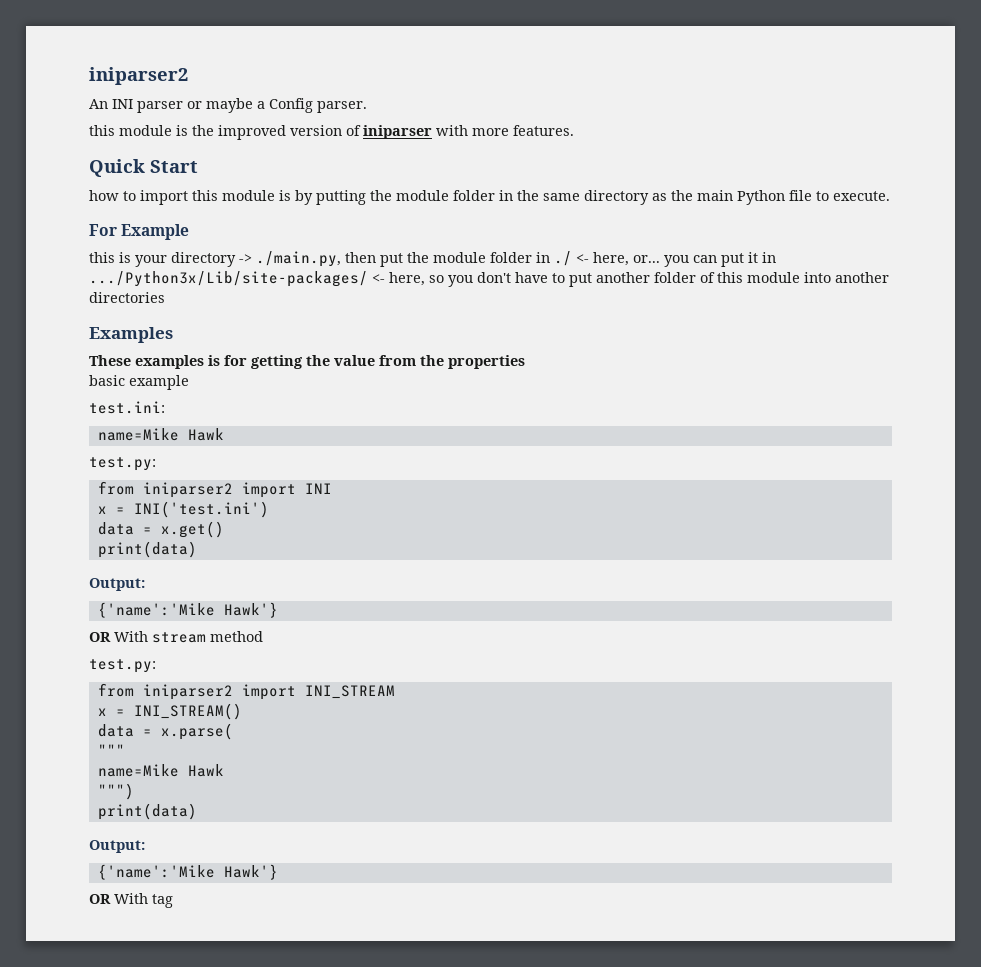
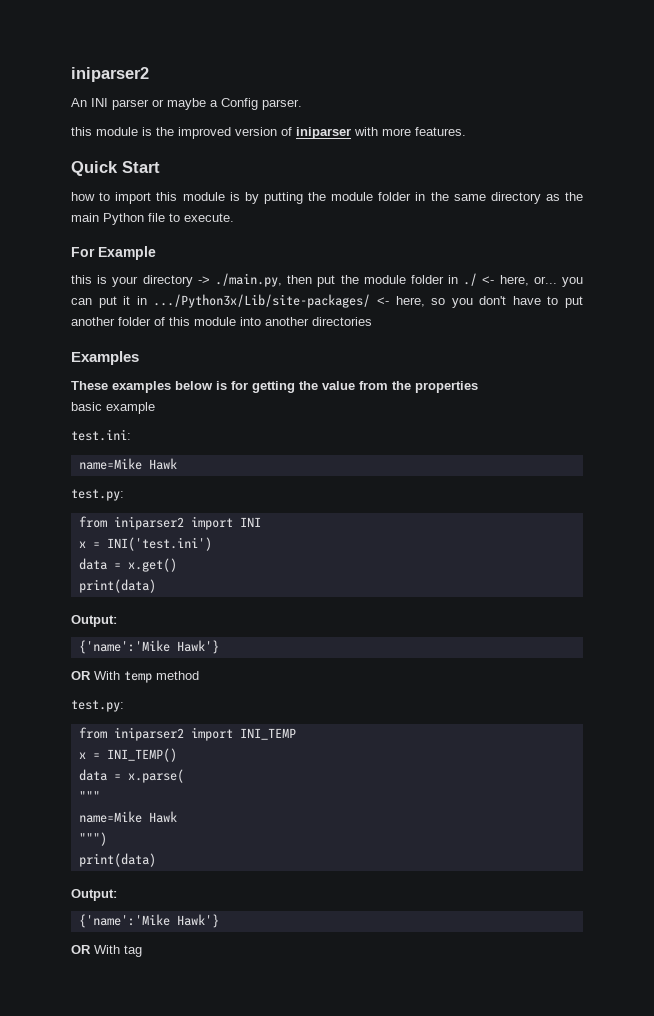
(204, 362) none -> [175,381,213,390] below
[152,632,206,643] stream -> [124,671,152,683] temp
[304,685,395,699] [97,703,242,720] INI_STREAM // x = INI_STREAM() -> [239,728,296,740] [78,748,177,762] INI_TEMP // x = INI_TEMP()

